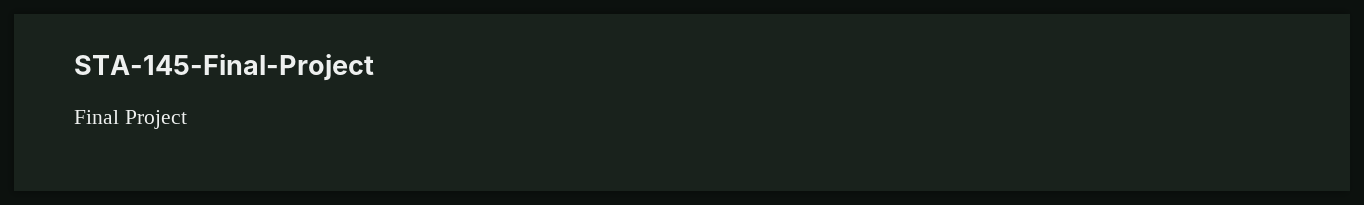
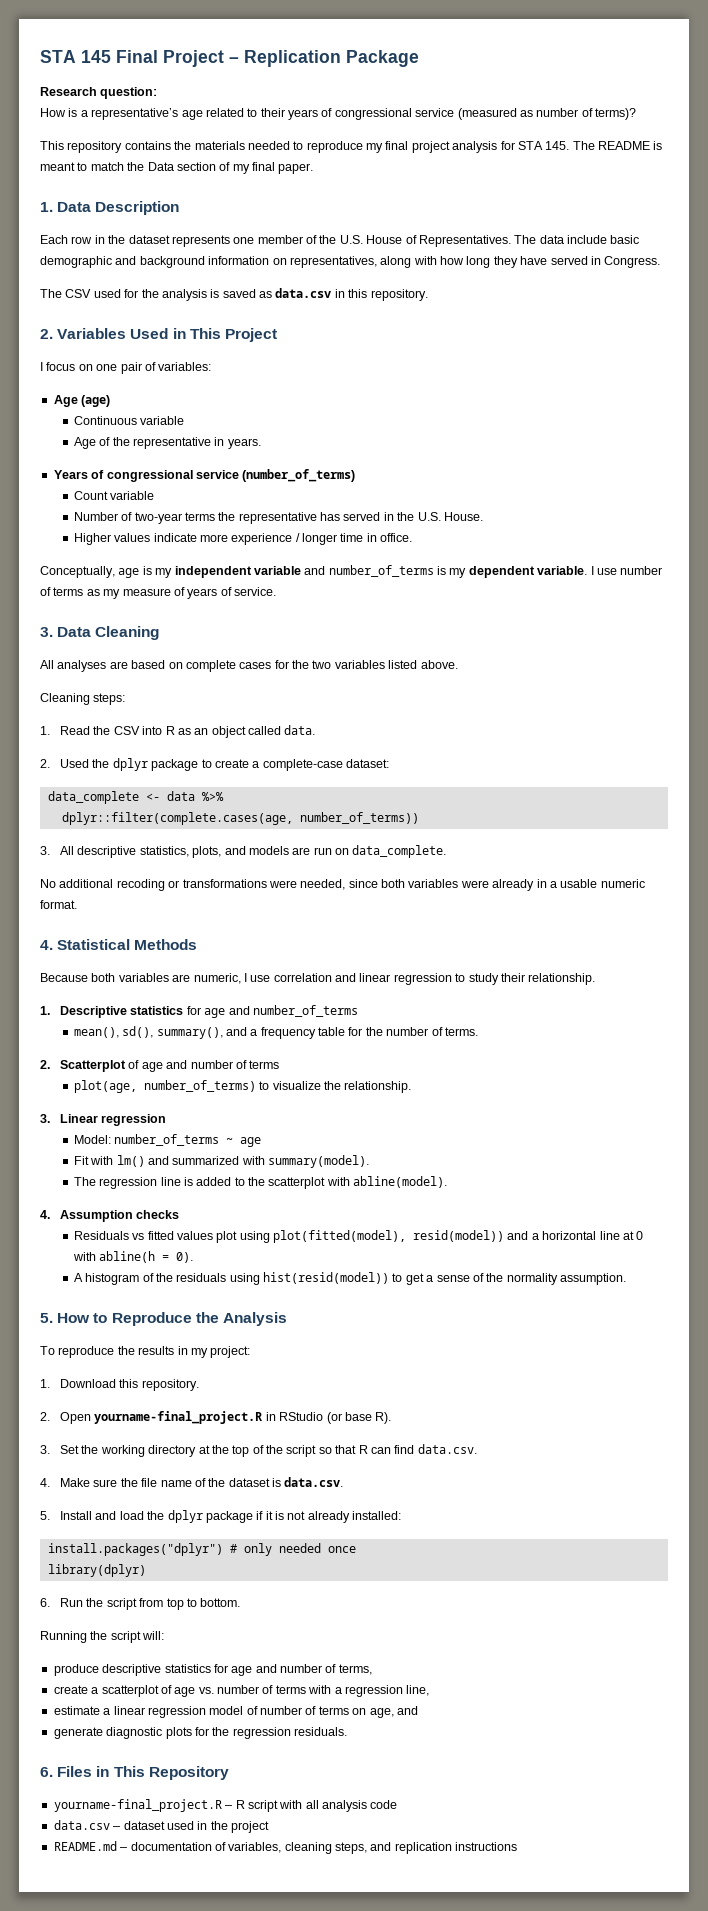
[74,54,374,81] [74,110,187,129] STA-145-Final-Project // Final Project -> [40,50,419,67] [40,87,158,99] [40,108,636,120] [40,141,663,153] [40,162,314,174] [40,201,180,215] [40,235,640,247] [40,256,661,268] [40,288,428,301] [40,328,277,342] [40,362,212,374] [53,395,111,407] [73,416,185,425] [73,437,261,449] [53,469,356,482] [73,491,155,500] [73,512,483,524] [73,533,413,545] [40,565,663,578] [40,587,276,599] [40,626,160,640] [40,660,458,672] [40,693,126,705] [40,725,316,738] [40,758,390,771] [47,791,224,804] [61,812,419,825] [40,845,447,858] [40,879,645,891] [40,900,77,909] [40,939,198,950] [40,973,596,985] [40,1005,358,1018] [73,1026,478,1039] [40,1060,280,1072] [73,1080,412,1093] [40,1114,167,1126] [73,1134,262,1147] [73,1155,370,1168] [73,1176,448,1189] [40,1210,180,1222] [73,1230,644,1243] [72,1251,194,1263] [73,1272,627,1285] [40,1312,287,1326] [40,1346,251,1358] [40,1379,199,1391] [40,1411,392,1424] [40,1444,477,1457] [40,1477,344,1487] [40,1510,402,1523] [47,1543,356,1556] [47,1564,146,1577] [40,1598,241,1610] [40,1631,165,1643] [53,1664,372,1676] [53,1685,430,1697] [53,1706,418,1718] [53,1727,347,1739] [40,1766,229,1780] [53,1799,398,1812] [53,1820,269,1833] [53,1841,518,1854] STA 145 Final Project – Replication Package // Research question: // How is a representative’s age related to their years of congressional service (measured as number of terms)? // This repository contains the materials needed to reproduce my final project analysis for STA 145. The README is meant to match the Data section of my final paper. // 1. Data Description // Each row in the dataset represents one member of the U.S. House of Representatives. The data include basic demographic and background information on representatives, along with how long they have served in Congress. // The CSV used for the analysis is saved as data.csv in this repository. // 2. Variables Used in This Project // I focus on one pair of variables: // Age (age) // Continuous variable // Age of the representative in years. // Years of congressional service (number_of_terms) // Count variable // Number of two-year terms the representative has served in the U.S. House. // Higher values indicate more experience / longer time in office. // Conceptually, age is my independent variable and number_of_terms is my dependent variable. I use number of terms as my measure of years of service. // 3. Data Cleaning // All analyses are based on complete cases for the two variables listed above. // Cleaning steps: // 1. Read the CSV into R as an object called data. // 2. Used the dplyr package to create a complete-case dataset: // data_complete <- data %>% // dplyr::filter(complete.cases(age, number_of_terms)) // 3. All descriptive statistics, plots, and models are run on data_complete. // No additional recoding or transformations were needed, since both variables were already in a usable numeric format. // 4. Statistical Methods // Because both variables are numeric, I use correlation and linear regression to study their relationship. // 1. Descriptive statistics for age and number_of_terms // mean(), sd(), summary(), and a frequency table for the number of terms. // 2. Scatterplot of age and number of terms // plot(age, number_of_terms) to visualize the relationship. // 3. Linear regression // Model: number_of_terms ~ age // Fit with lm() and summarized with summary(model). // The regression line is added to the scatterplot with abline(model). // 4. Assumption checks // Residuals vs fitted values plot using plot(fitted(model), resid(model)) and a horizontal line at 0 with abline(h = 0). // A histogram of the residuals using hist(resid(model)) to get a sense of the normality assumption. // 5. How to Reproduce the Analysis // To reproduce the results in my project: // 1. Download this repository. // 2. Open yourname-final_project.R in RStudio (or base R). // 3. Set the working directory at the top of the script so that R can find data.csv. // 4. Make sure the file name of the dataset is data.csv. // 5. Install and load the dplyr package if it is not already installed: // install.packages("dplyr") # only needed once // library(dplyr) // 6. Run the script from top to bottom. // Running the script will: // produce descriptive statistics for age and number of terms, // create a scatterplot of age vs. number of terms with a regression line, // estimate a linear regression model of number of terms on age, and // generate diagnostic plots for the regression residuals. // 6. Files in This Repository // yourname-final_project.R – R script with all analysis code // data.csv – dataset used in the project // README.md – documentation of variables, cleaning steps, and replication instructions

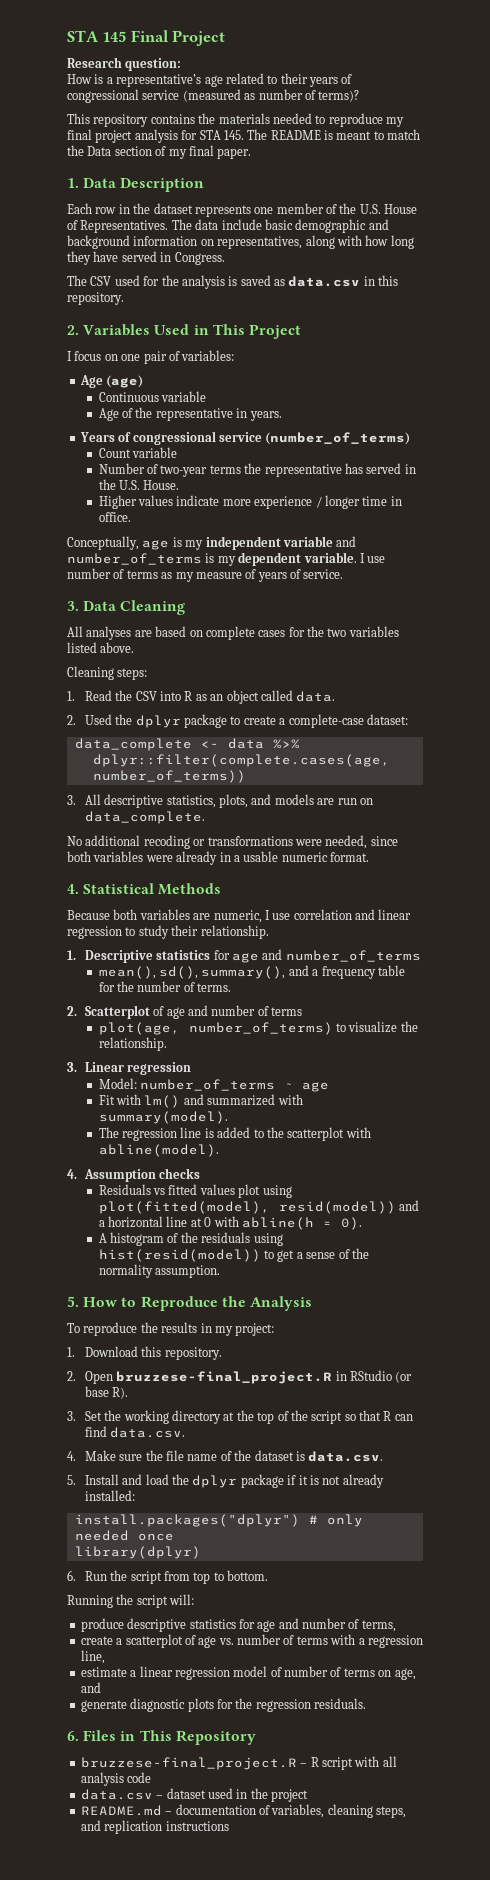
[229,50,419,67] – Replication Package -> (226, 38) none
[94,1411,264,1424] yourname-final_project.R -> [116,1371,333,1384] bruzzese-final_project.R
[53,1799,222,1812] yourname-final_project.R -> [80,1757,297,1770] bruzzese-final_project.R

